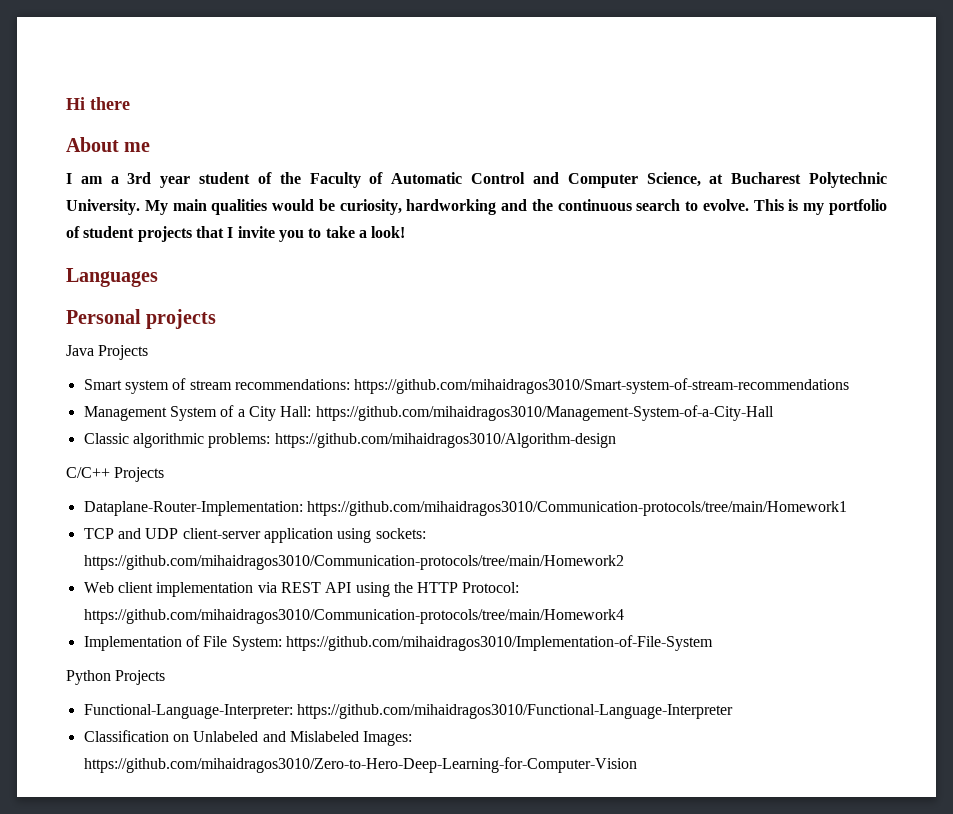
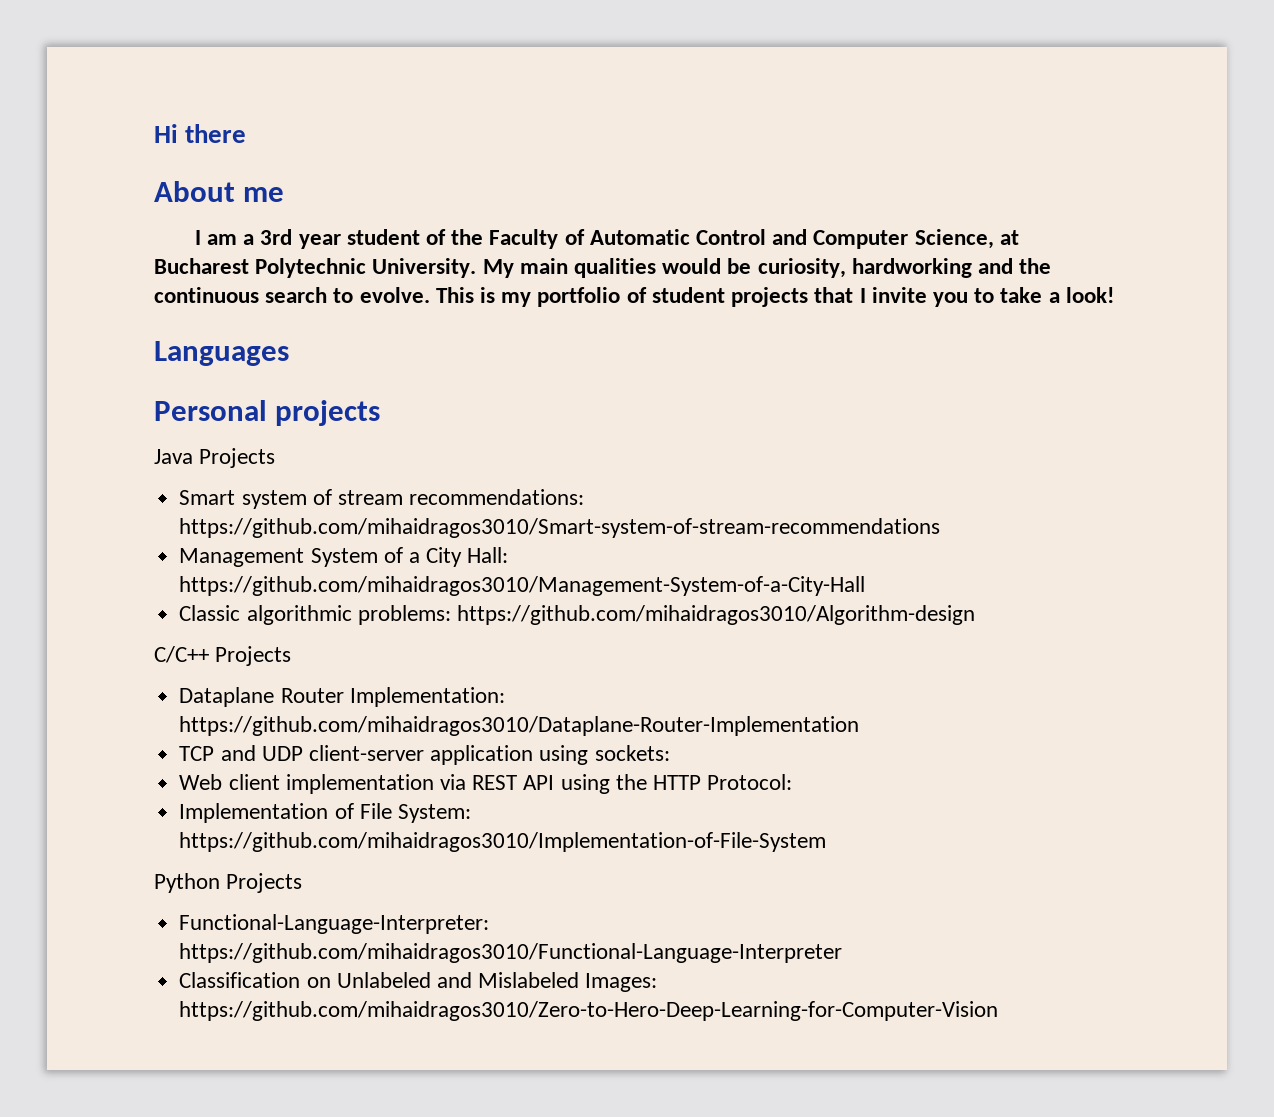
[83,501,847,516] Dataplane-Router-Implementation: https://github.com/mihaidragos3010/Communication-protocols/tree/main/Homework1 -> [179,687,505,707] [179,716,860,736] Dataplane Router Implementation: https://github.com/mihaidragos3010/Dataplane-Router-Implementation
[83,555,624,570] https://github.com/mihaidragos3010/Communication-protocols/tree/main/Homework2 -> (670, 753) none
[83,609,624,624] https://github.com/mihaidragos3010/Communication-protocols/tree/main/Homework4 -> (793, 782) none

